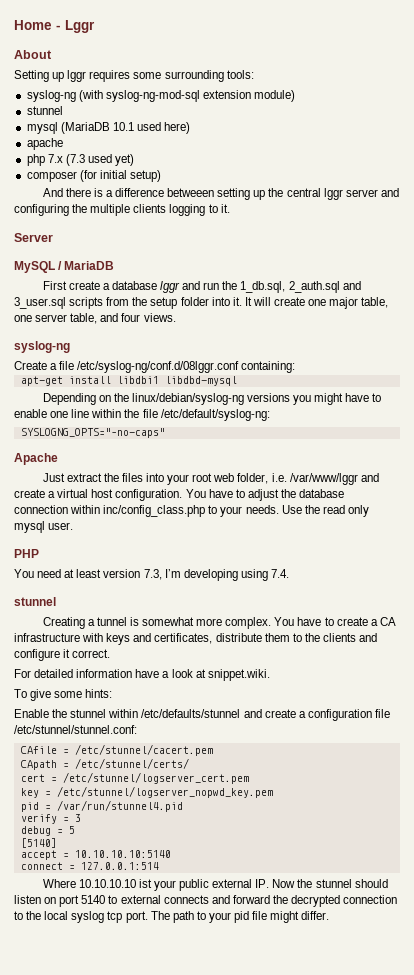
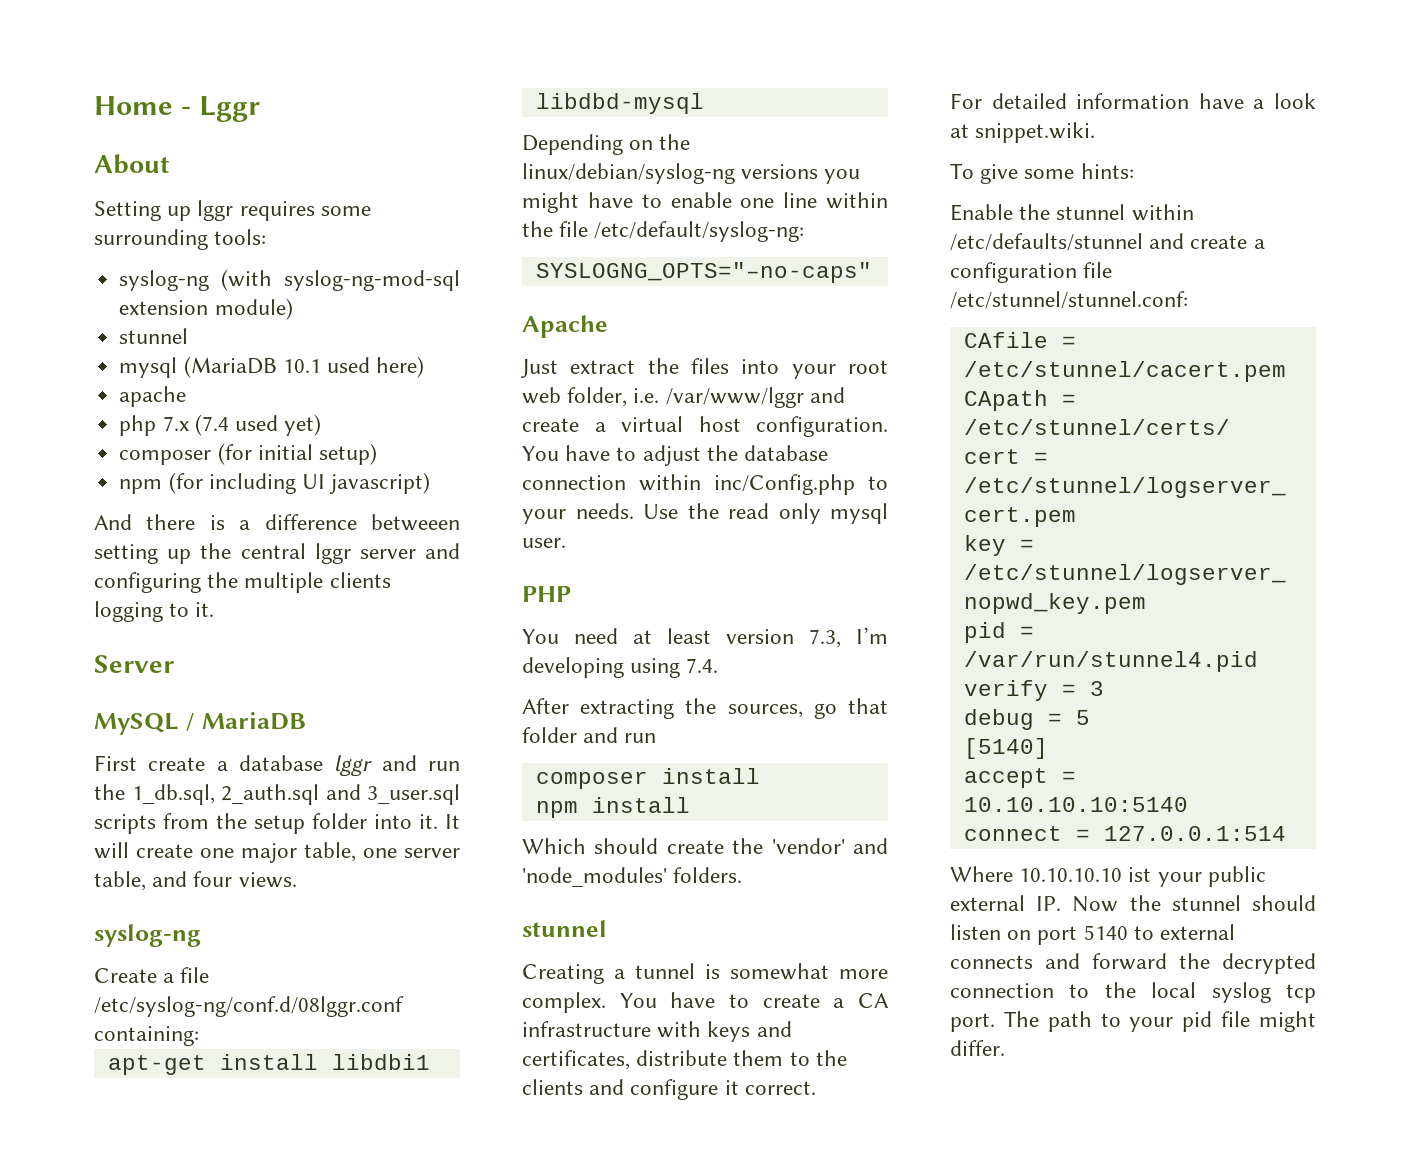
[65,154,85,166] (7.3 -> [194,414,229,436] (7.4
(161, 176) none -> [119,472,431,494] // npm (for including UI javascript)
[103,505,206,517] inc/config_class.php -> [714,474,855,495] inc/Config.php
(289, 573) none -> [522,698,888,719] [522,727,657,743] [535,768,760,789] [535,797,690,818] [522,838,888,854] [522,867,743,887] // After extracting the sources, go that folder and run // composer install // npm install // Which should create the 'vendor' and 'node_modules' folders.

